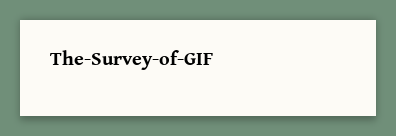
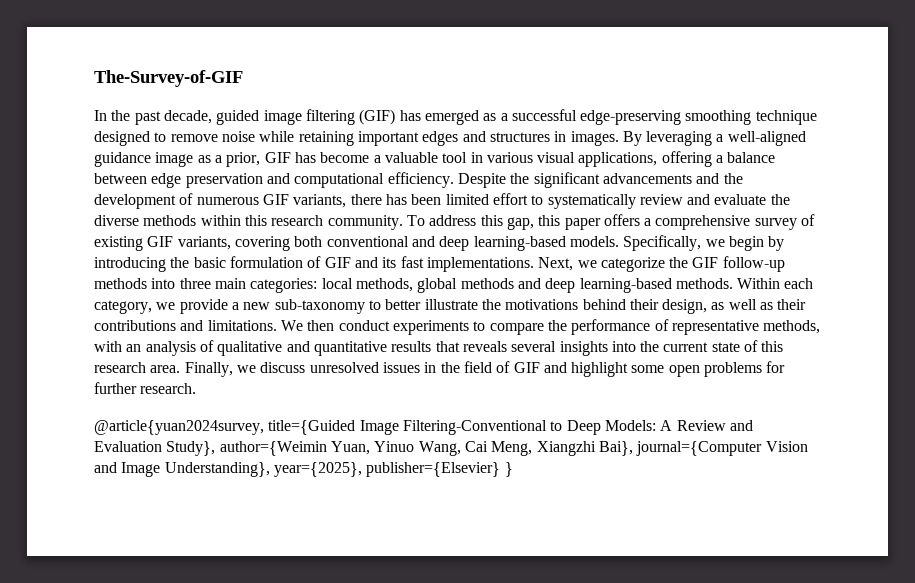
(213, 60) none -> [94,109,817,125] [94,131,806,146] [94,151,776,167] [94,172,743,188] [94,193,790,209] [94,214,816,230] [94,235,785,251] [94,256,785,272] [94,278,814,293] [94,299,807,314] [94,319,821,335] [94,340,784,356] [94,361,786,377] [94,382,197,394] [94,420,753,435] [94,441,808,456] [94,462,513,477] // In the past decade, guided image filtering (GIF) has emerged as a successful edge-preserving smoothing technique designed to remove noise while retaining important edges and structures in images. By leveraging a well-aligned guidance image as a prior, GIF has become a valuable tool in various visual applications, offering a balance between edge preservation and computational efficiency. Despite the significant advancements and the development of numerous GIF variants, there has been limited effort to systematically review and evaluate the diverse methods within this research community. To address this gap, this paper offers a comprehensive survey of existing GIF variants, covering both conventional and deep learning-based models. Specifically, we begin by introducing the basic formulation of GIF and its fast implementations. Next, we categorize the GIF follow-up methods into three main categories: local methods, global methods and deep learning-based methods. Within each category, we provide a new sub-taxonomy to better illustrate the motivations behind their design, as well as their contributions and limitations. We then conduct experiments to compare the performance of representative methods, with an analysis of qualitative and quantitative results that reveals several insights into the current state of this research area. Finally, we discuss unresolved issues in the field of GIF and highlight some open problems for further research. // @article{yuan2024survey, title={Guided Image Filtering-Conventional to Deep Models: A Review and Evaluation Study}, author={Weimin Yuan, Yinuo Wang, Cai Meng, Xiangzhi Bai}, journal={Computer Vision and Image Understanding}, year={2025}, publisher={Elsevier} }

